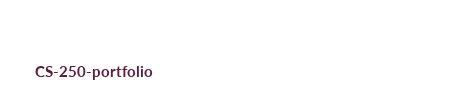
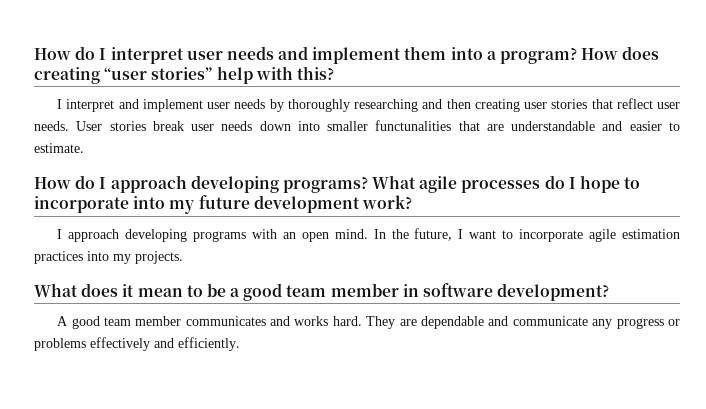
[35,66,153,80] CS-250-portfolio -> [34,46,660,64] [34,66,334,84] [57,98,680,112] [34,120,680,131] [34,143,84,153] [34,175,641,193] [34,195,412,214] [57,228,680,242] [34,251,183,264] [34,283,610,301] [57,316,681,329] [34,337,240,351] How do I interpret user needs and implement them into a program? How does creating “user stories” help with this? // I interpret and implement user needs by thoroughly researching and then creating user stories that reflect user needs. User stories break user needs down into smaller functunalities that are understandable and easier to estimate. // How do I approach developing programs? What agile processes do I hope to incorporate into my future development work? // I approach developing programs with an open mind. In the future, I want to incorporate agile estimation practices into my projects. // What does it mean to be a good team member in software development? // A good team member communicates and works hard. They are dependable and communicate any progress or problems effectively and efficiently.

